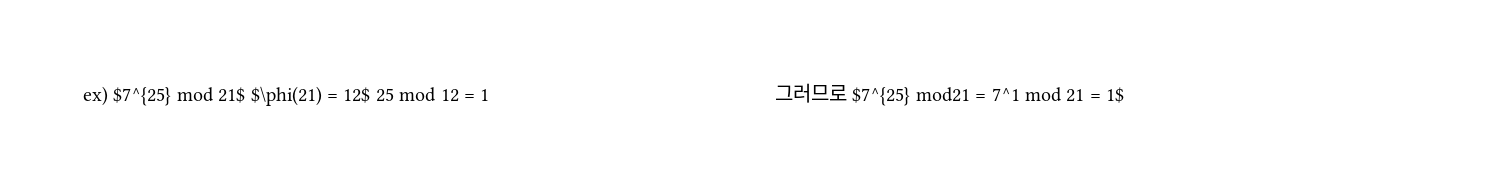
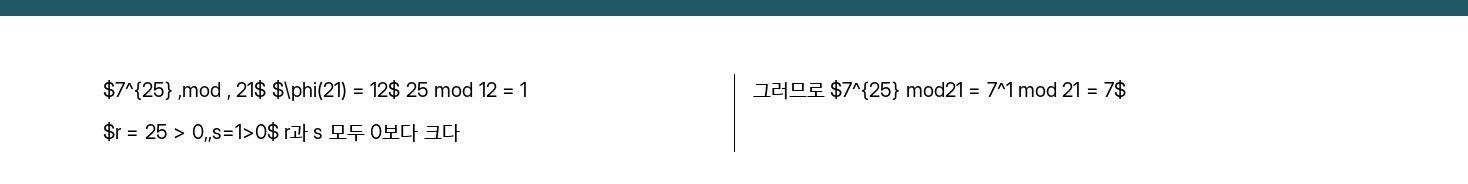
[83,86,214,106] ex) $7^{25} mod -> [103,80,231,100] $7^{25} ,mod ,
(490, 95) none -> [103,122,460,142] // $r = 25 > 0,,s=1>0$ r과 s 모두 0보다 크다
[1106,87,1125,103] 1$ -> [1104,80,1127,99] 7$

